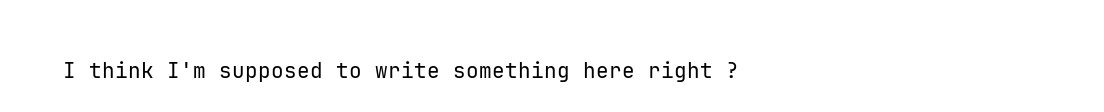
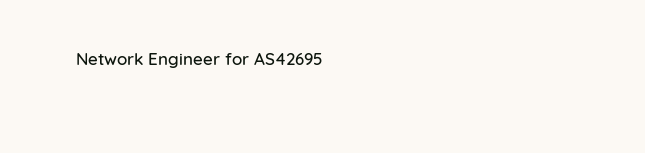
[63,61,739,82] I think I'm supposed to write something here right ? -> [76,52,323,68] Network Engineer for AS42695

